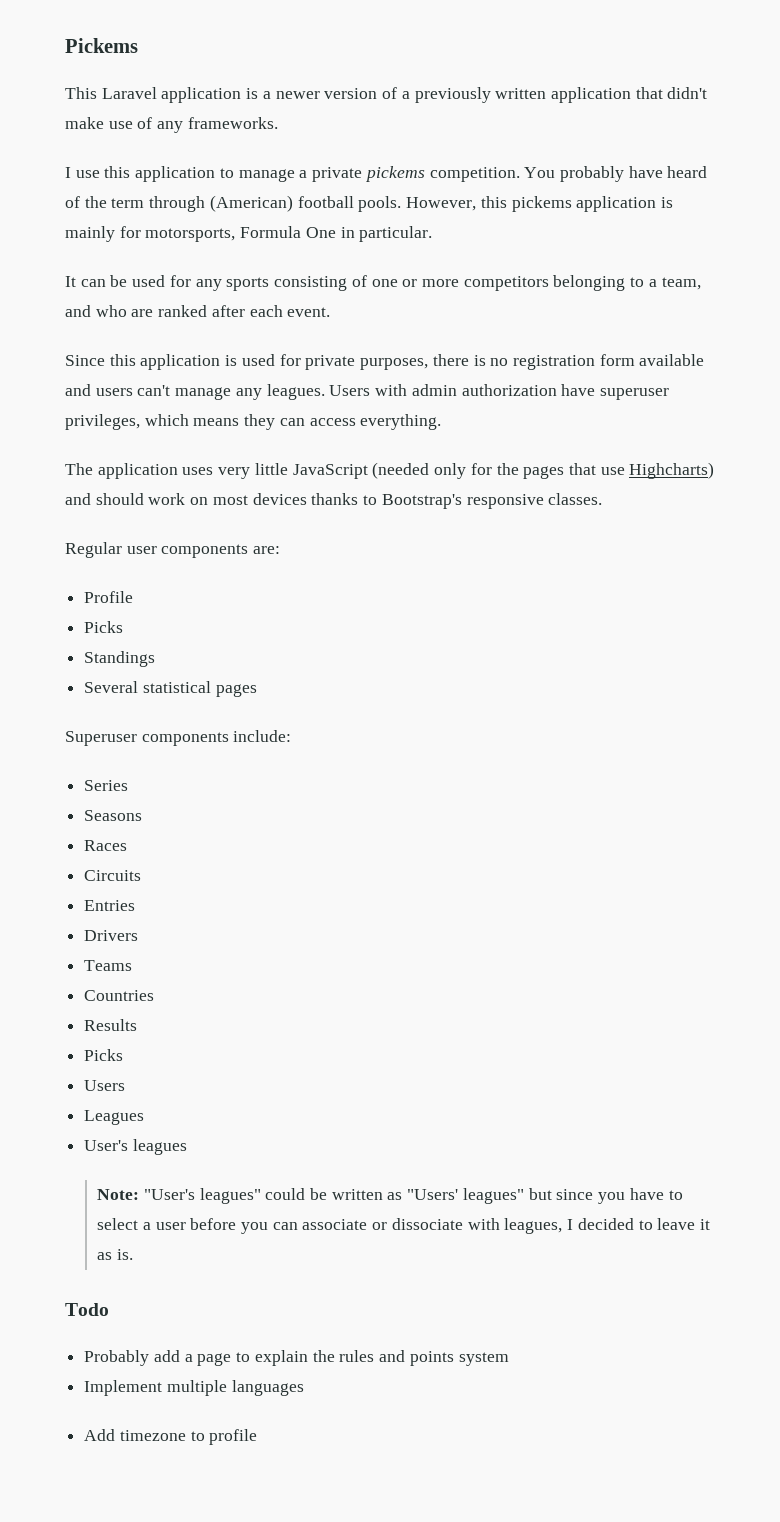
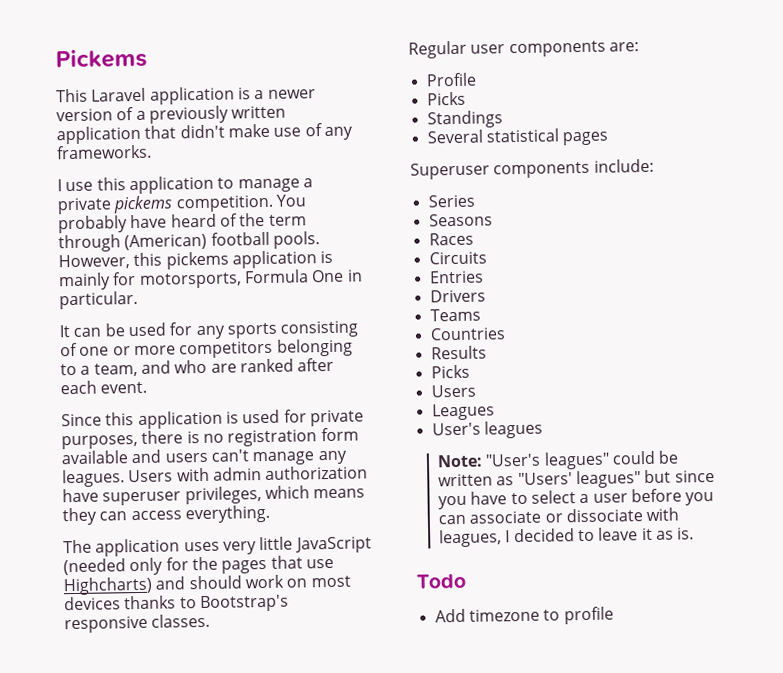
[84,1350,509,1366] [84,1380,304,1396] // Probably add a page to explain the rules and points system // Implement multiple languages -> (466, 581) none

